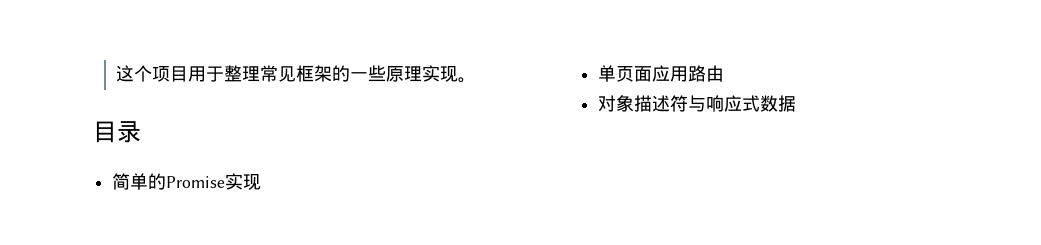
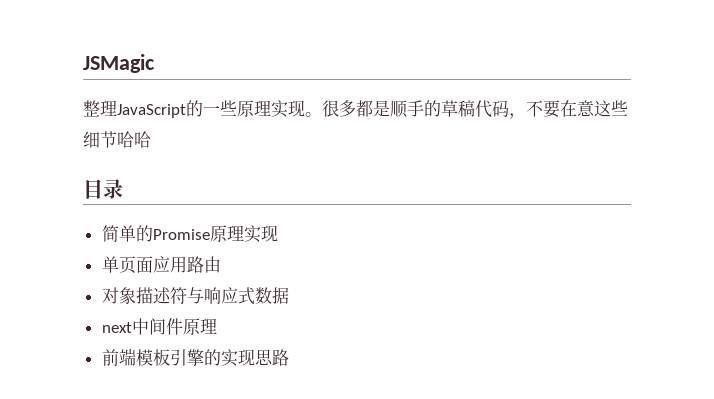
[115,65,476,83] 这个项目用于整理常见框架的一些原理实现。 -> [83,54,154,73] [83,100,628,119] [83,131,151,148] JSMagic // 整理JavaScript的一些原理实现。很多都是顺手的草稿代码，不要在意这些细节哈哈
(226, 182) none -> [209,225,244,242] 原理
(797, 103) none -> [101,318,217,335] [101,348,289,367] // next中间件原理 // 前端模板引擎的实现思路

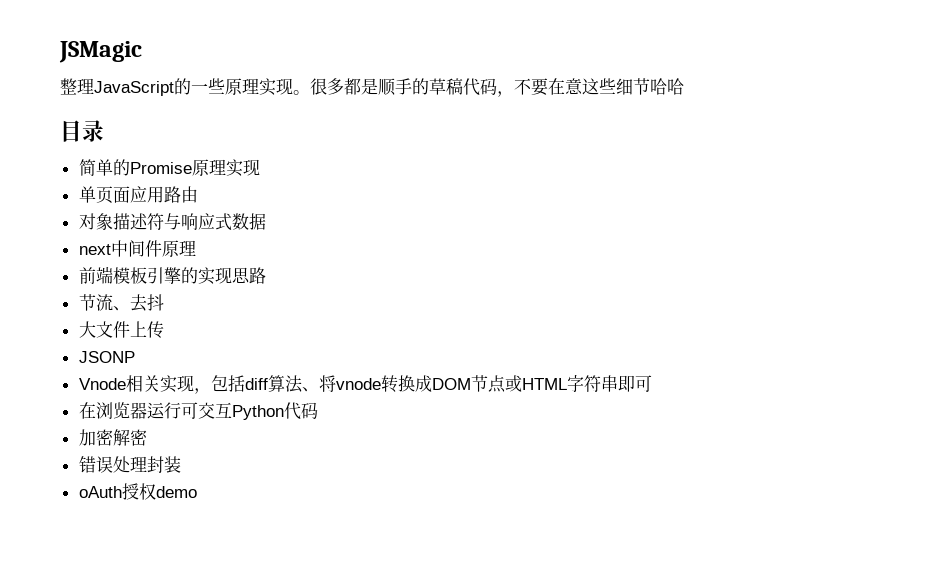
(289, 357) none -> [78,294,164,312] [78,321,164,339] [78,351,135,363] [78,375,652,394] [78,402,318,420] [78,429,147,446] [78,456,181,473] [78,483,197,500] // 节流、去抖 // 大文件上传 // JSONP // Vnode相关实现，包括diff算法、将vnode转换成DOM节点或HTML字符串即可 // 在浏览器运行可交互Python代码 // 加密解密 // 错误处理封装 // oAuth授权demo

